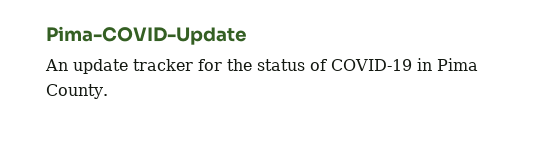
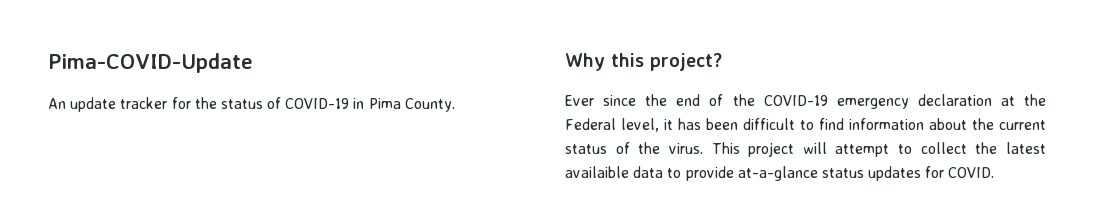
(108, 91) none -> [565,53,722,71] [565,94,1046,109] [565,118,1046,132] [565,142,1046,157] [565,166,995,181] // Why this project? // Ever since the end of the COVID-19 emergency declaration at the Federal level, it has been difficult to find information about the current status of the virus. This project will attempt to collect the latest availaible data to provide at-a-glance status updates for COVID.

